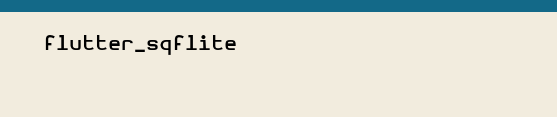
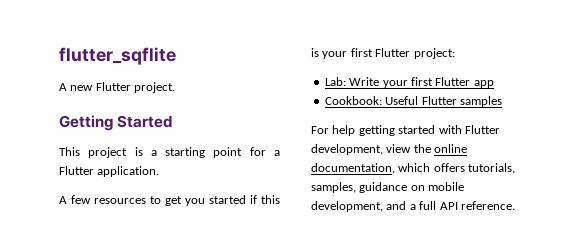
(237, 45) none -> [59,82,176,93] [59,115,173,131] [59,147,280,158] [59,166,160,177] [59,195,280,206] [311,48,455,59] [324,77,494,88] [324,96,502,107] [311,125,500,136] [311,144,468,155] [311,163,516,174] [311,182,465,193] [311,201,515,212] // A new Flutter project. // Getting Started // This project is a starting point for a Flutter application. // A few resources to get you started if this is your first Flutter project: // Lab: Write your first Flutter app // Cookbook: Useful Flutter samples // For help getting started with Flutter development, view the online documentation, which offers tutorials, samples, guidance on mobile development, and a full API reference.

